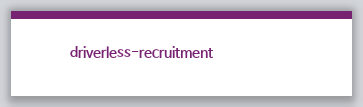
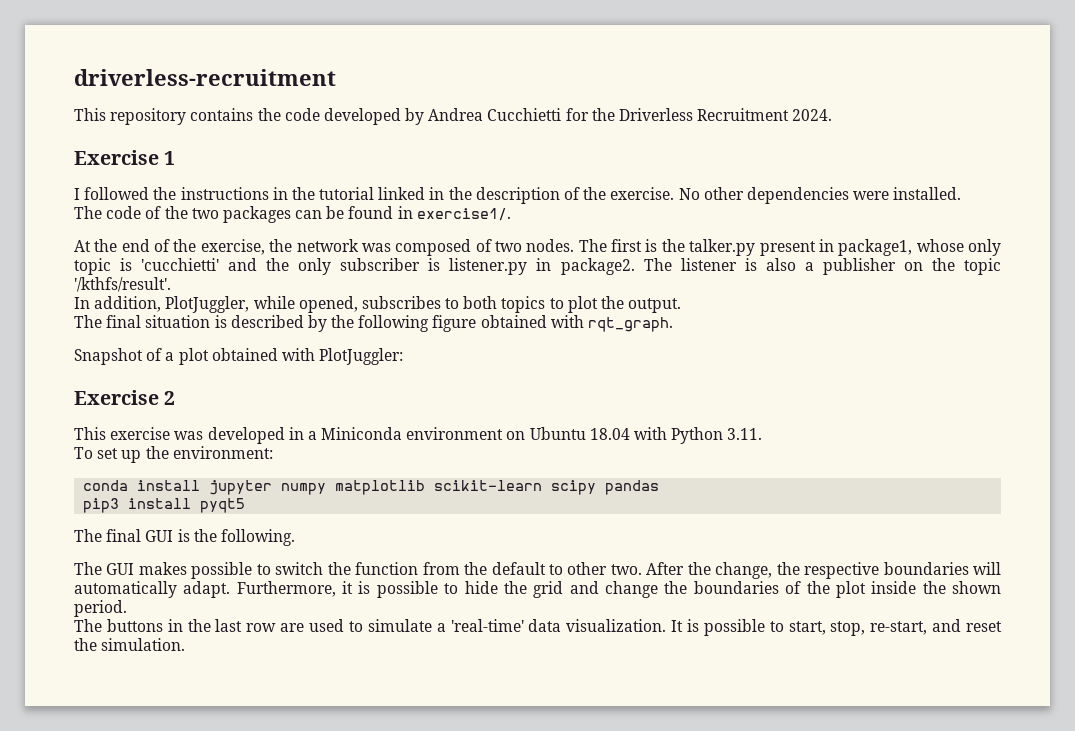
(213, 52) none -> [74,108,833,125] [74,150,176,165] [74,187,962,204] [74,206,511,223] [74,239,1002,256] [74,258,1002,275] [74,277,171,292] [74,296,682,313] [74,315,674,332] [74,348,404,365] [74,390,176,405] [74,427,763,444] [74,446,273,463] [83,480,660,495] [83,498,246,513] [74,529,295,546] [74,562,1002,579] [74,581,1001,598] [74,600,127,617] [74,619,1003,636] [74,638,186,651] // This repository contains the code developed by Andrea Cucchietti for the Driverless Recruitment 2024. // Exercise 1 // I followed the instructions in the tutorial linked in the description of the exercise. No other dependencies were installed. // The code of the two packages can be found in exercise1/. // At the end of the exercise, the network was composed of two nodes. The first is the talker.py present in package1, whose only topic is 'cucchietti' and the only subscriber is listener.py in package2. The listener is also a publisher on the topic '/kthfs/result'. // In addition, PlotJuggler, while opened, subscribes to both topics to plot the output. // The final situation is described by the following figure obtained with rqt_graph. // Snapshot of a plot obtained with PlotJuggler: // Exercise 2 // This exercise was developed in a Miniconda environment on Ubuntu 18.04 with Python 3.11. // To set up the environment: // conda install jupyter numpy matplotlib scikit-learn scipy pandas // pip3 install pyqt5 // The final GUI is the following. // The GUI makes possible to switch the function from the default to other two. After the change, the respective boundaries will automatically adapt. Furthermore, it is possible to hide the grid and change the boundaries of the plot inside the shown period. // The buttons in the last row are used to simulate a 'real-time' data visualization. It is possible to start, stop, re-start, and reset the simulation.

